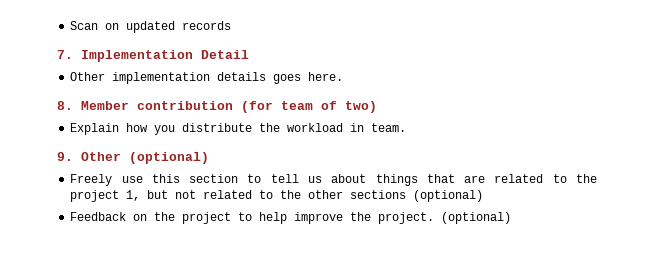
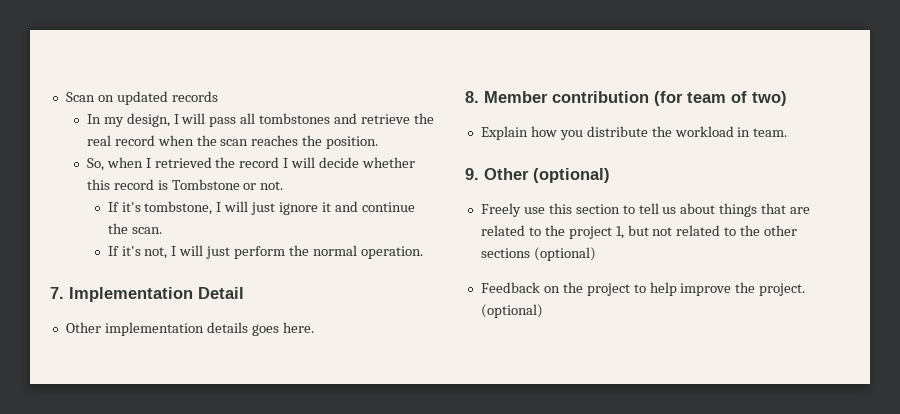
(232, 25) none -> [86,113,434,127] [86,135,379,149] [86,157,416,171] [86,179,284,190] [107,201,415,215] [107,223,162,234] [107,245,423,259] // In my design, I will pass all tombstones and retrieve the real record when the scan reaches the position. // So, when I retrieved the record I will decide whether this record is Tombstone or not. // If it's tombstone, I will just ignore it and continue the scan. // If it's not, I will just perform the normal operation.

